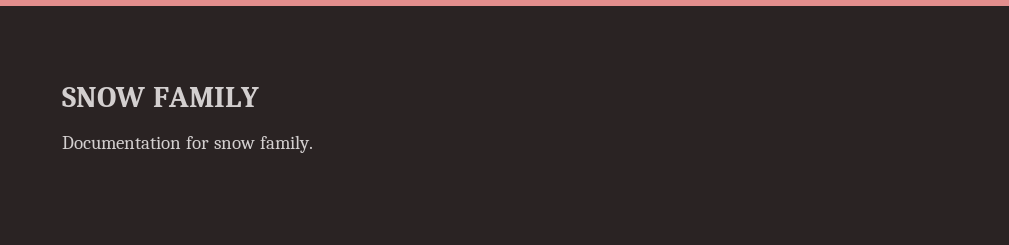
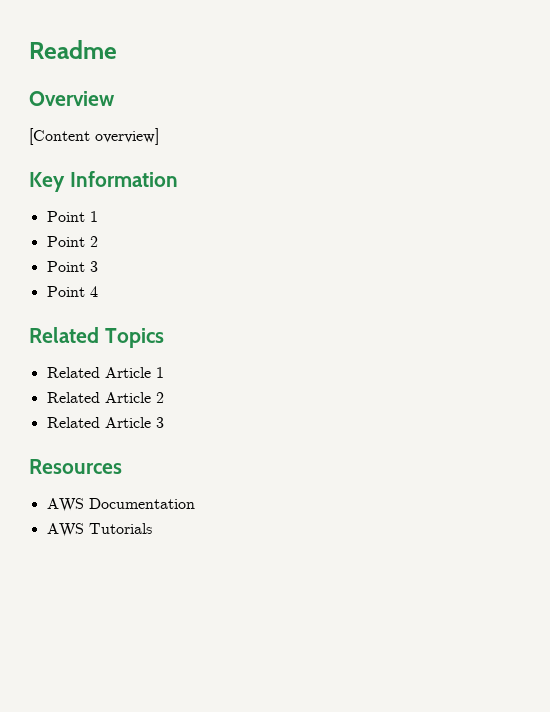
[62,87,259,107] [62,135,314,153] SNOW FAMILY // Documentation for snow family. -> [29,40,117,59] [29,91,115,106] [29,128,159,145] [29,171,178,192] [46,211,98,222] [46,236,98,247] [46,261,98,272] [46,286,98,297] [29,327,164,348] [46,367,164,378] [46,392,164,403] [46,417,164,428] [29,459,122,474] [46,498,195,512] [46,523,152,537] Readme // Overview // [Content overview] // Key Information // Point 1 // Point 2 // Point 3 // Point 4 // Related Topics // Related Article 1 // Related Article 2 // Related Article 3 // Resources // AWS Documentation // AWS Tutorials

